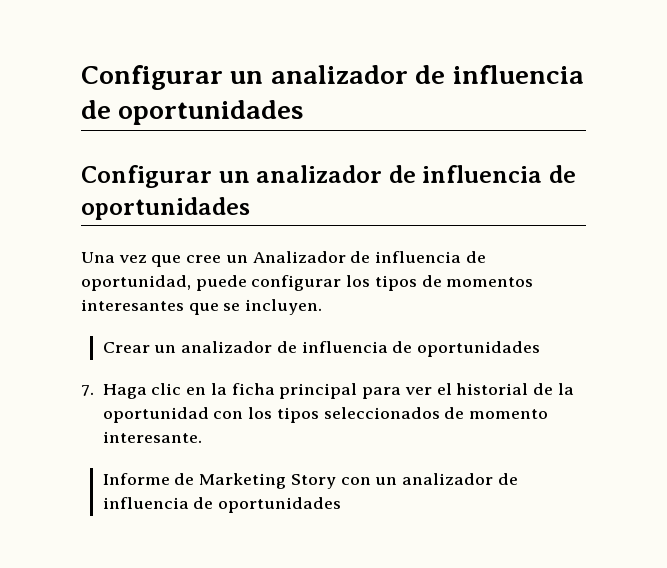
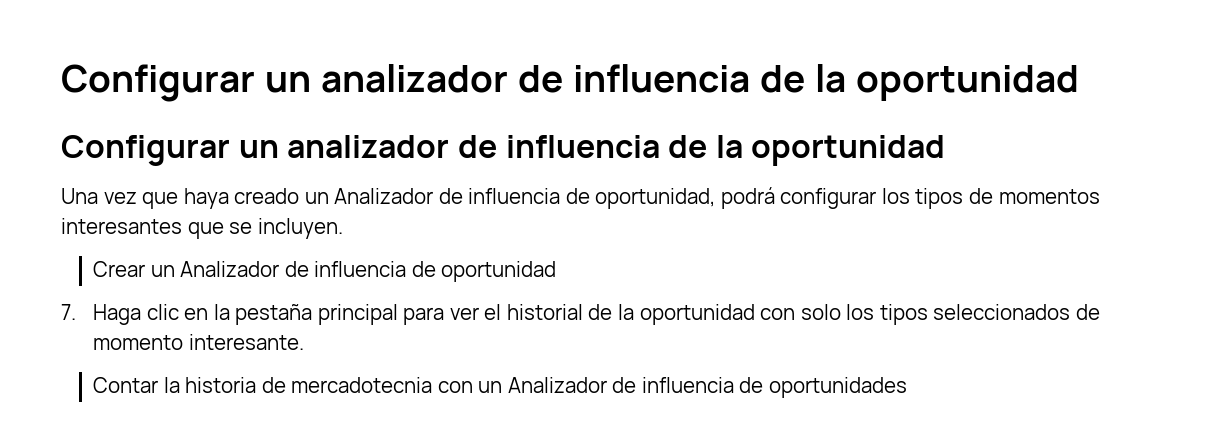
[81,65,584,90] [81,100,304,125] [81,165,577,188] [81,197,250,220] Configurar un analizador de influencia de oportunidades // Configurar un analizador de influencia de oportunidades -> [61,64,1079,102] [61,135,946,166] Configurar un analizador de influencia de la oportunidad // Configurar un analizador de influencia de la oportunidad
[186,255,222,263] cree -> [183,188,300,209] haya creado
[195,275,247,291] puede -> [720,187,775,209] podrá
[181,341,541,357] analizador de influencia de oportunidades -> [180,261,557,282] Analizador de influencia de oportunidad
[231,383,275,395] ficha -> [235,304,313,325] pestaña
(244, 415) none -> [800,304,841,320] solo
[102,473,336,489] Informe de Marketing Story -> [93,377,433,393] Contar la historia de mercadotecnia
[402,473,494,485] analizador -> [507,377,607,393] Analizador

